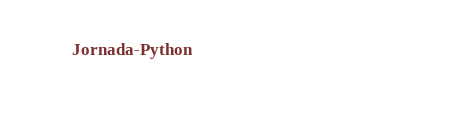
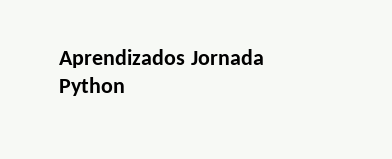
[72,43,193,59] Jornada-Python -> [59,49,264,68] [59,77,125,96] Aprendizados Jornada Python

